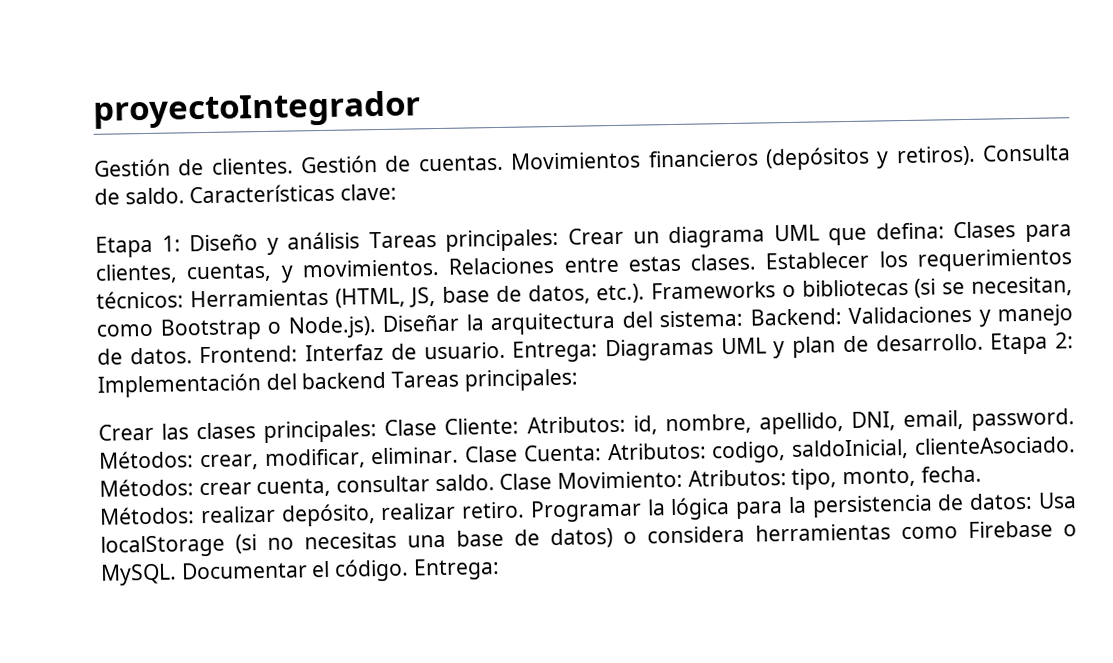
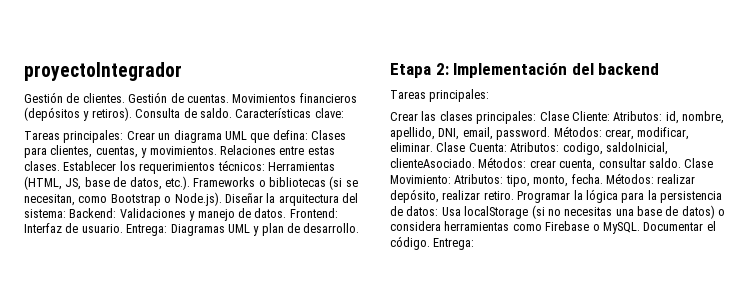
[95,231,361,258] Etapa 1: Diseño y análisis -> (344, 113) none
(984, 342) none -> (360, 228) //
(387, 380) none -> (660, 69) //

